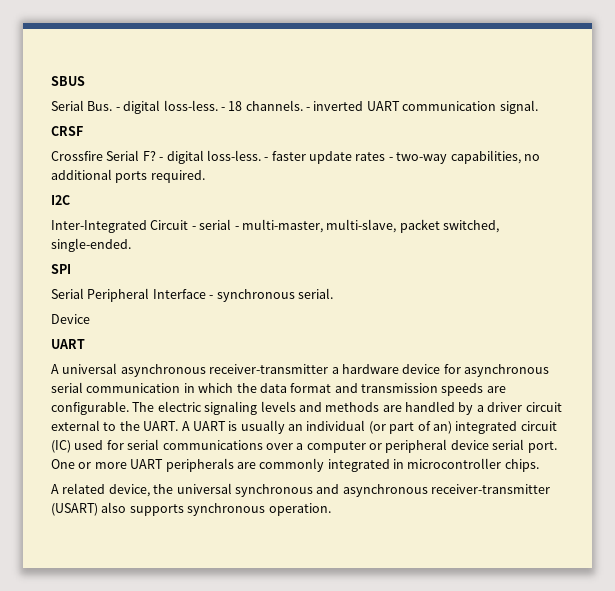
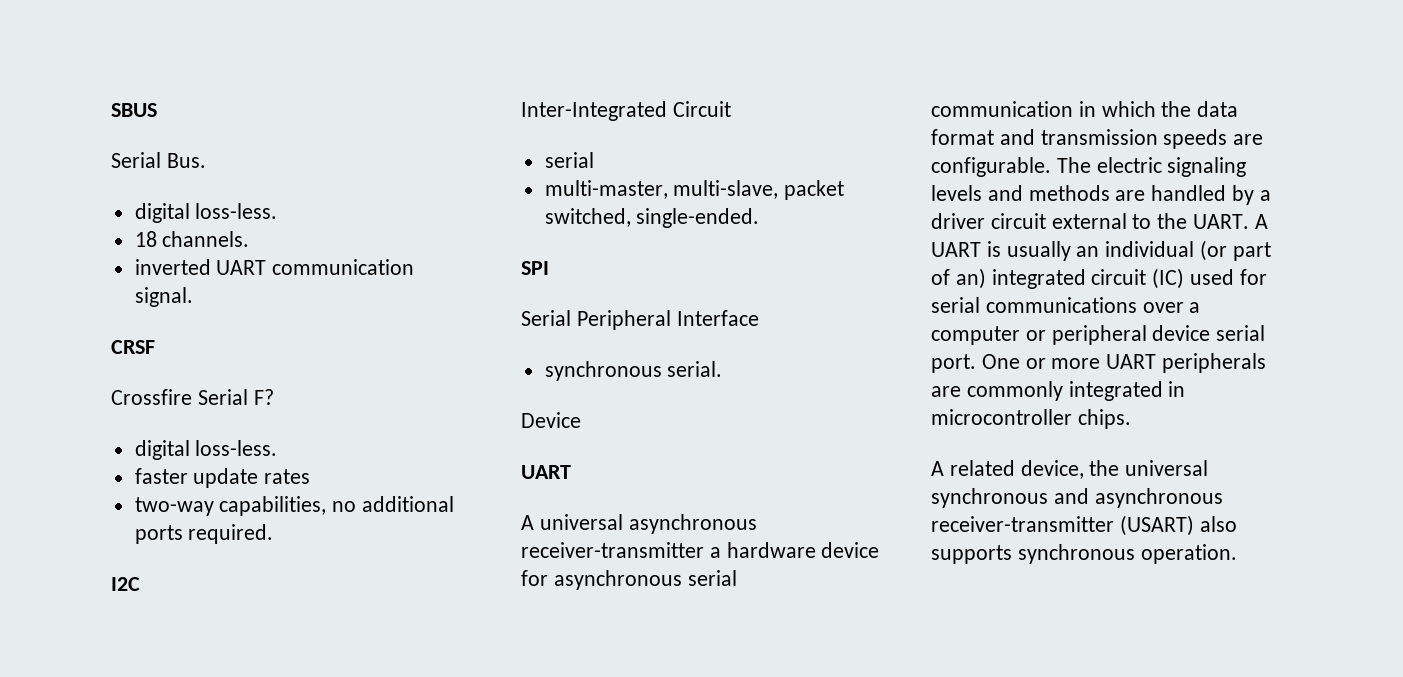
[115,100,225,114] - digital loss-less. - -> [134,203,278,223] // digital loss-less. //
[306,107,310,111] - -> (250, 239) //
[159,150,269,164] - digital loss-less. - -> [134,440,278,460] // digital loss-less. //
[388,157,393,161] - -> (311, 476) //
[191,219,239,230] - serial - -> [544,152,594,168] // serial //
[209,295,214,299] - -> (759, 318) //

